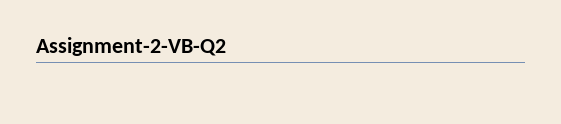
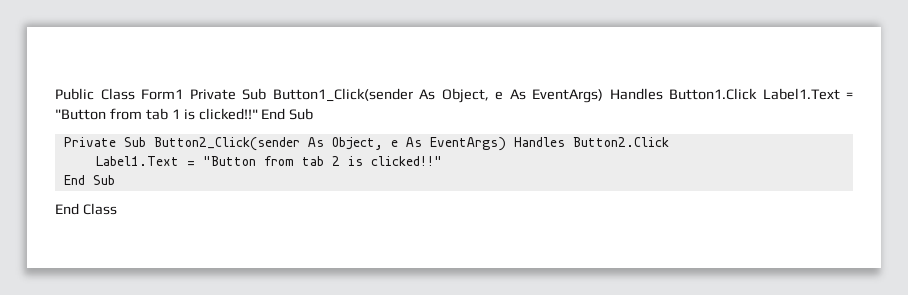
[36,37,226,56] Assignment-2-VB-Q2 -> [55,88,853,103] [55,108,314,120] [63,137,669,151] [95,156,442,166] [63,175,115,185] [55,203,117,215] Public Class Form1 Private Sub Button1_Click(sender As Object, e As EventArgs) Handles Button1.Click Label1.Text = "Button from tab 1 is clicked!!" End Sub // Private Sub Button2_Click(sender As Object, e As EventArgs) Handles Button2.Click // Label1.Text = "Button from tab 2 is clicked!!" // End Sub // End Class

